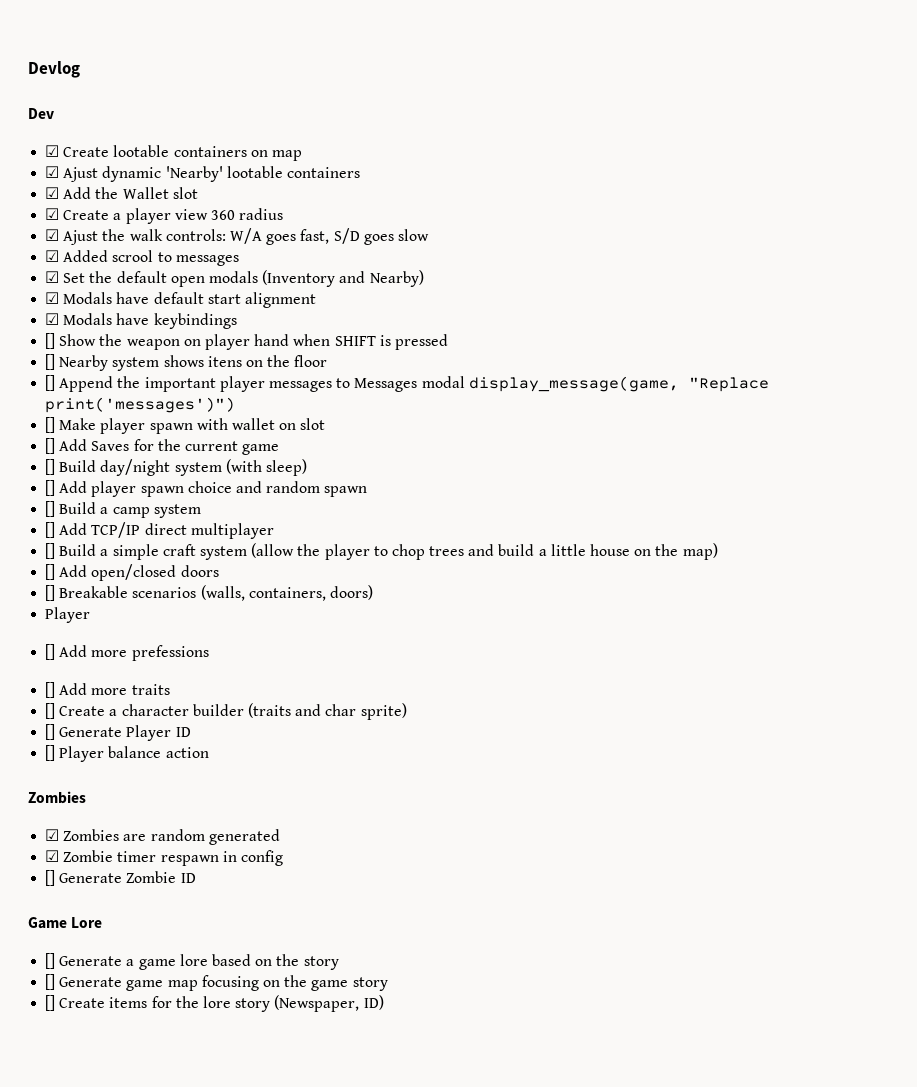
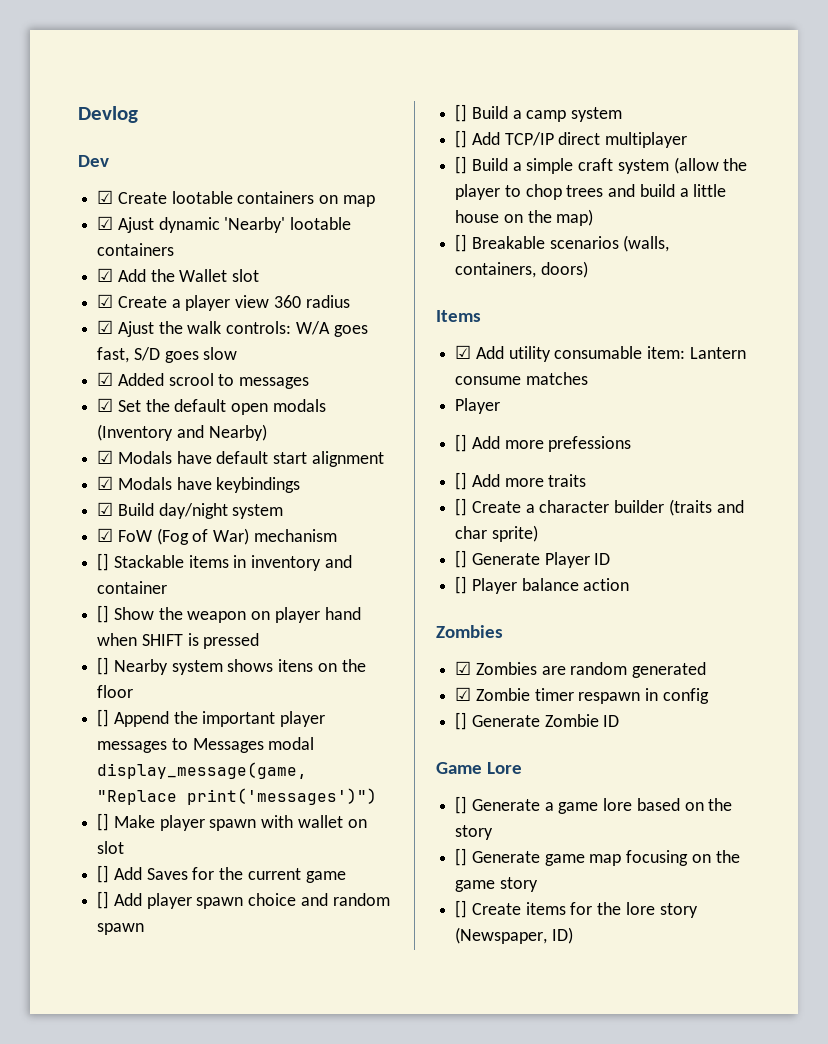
(237, 321) none -> [97,502,284,519] [97,528,337,545] [97,553,352,571] [97,581,168,594] // ☑ Build day/night system // ☑ FoW (Fog of War) mechanism // [] Stackable items in inventory and container
[45,459,307,476] // [] Build day/night system (with sleep) -> (346, 877) none
[45,564,219,581] // [] Add open/closed doors -> (594, 217) none
(373, 592) none -> [436,310,481,322] [455,345,746,362] [455,372,588,385] // Items // ☑ Add utility consumable item: Lantern consume matches

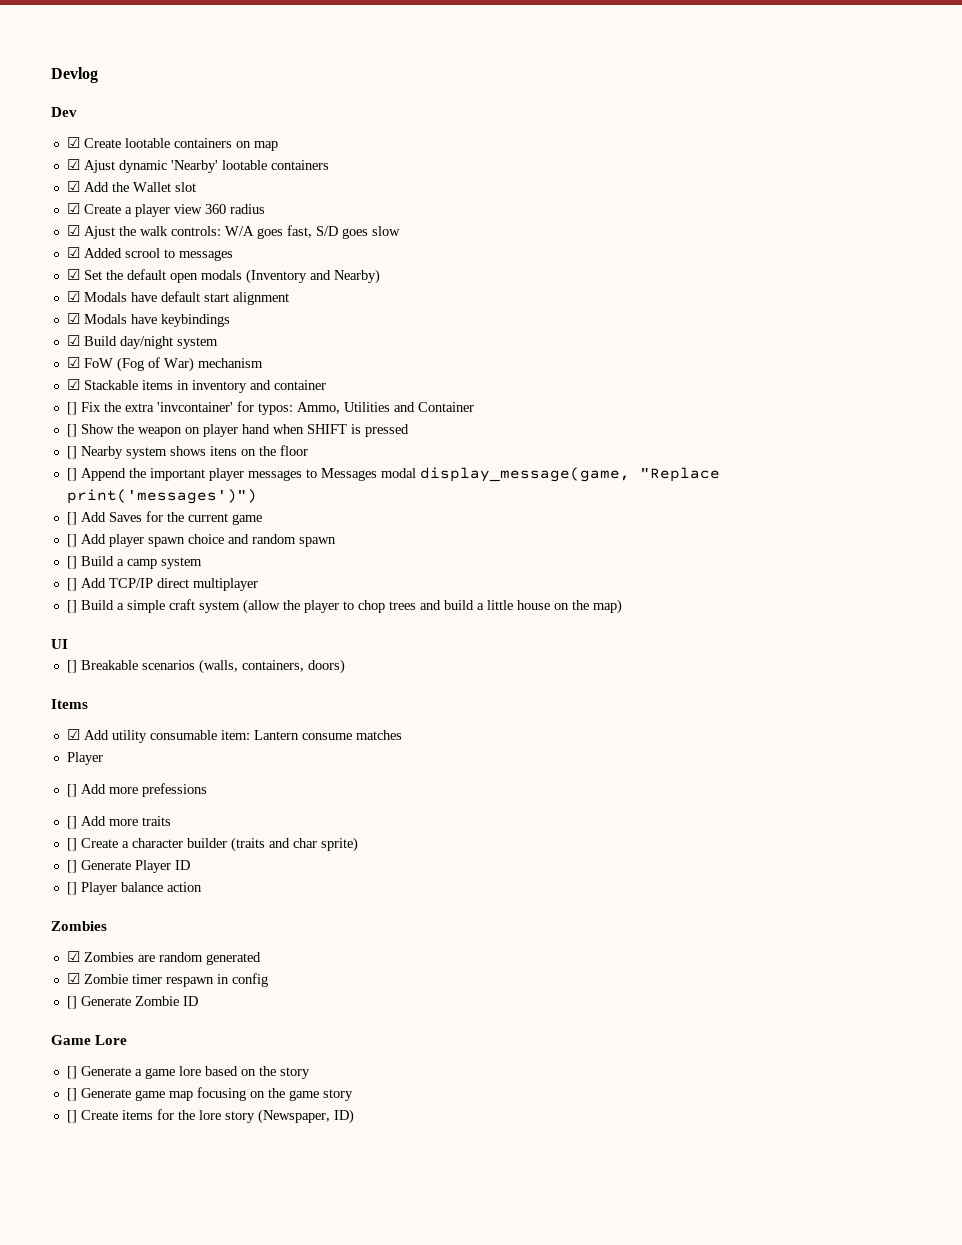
[97,553,110,571] [] -> [66,379,80,390] ☑
(168, 587) none -> [66,401,474,415] // [] Fix the extra 'invcontainer' for typos: Ammo, Utilities and Container
[97,813,367,831] [97,841,125,854] // [] Make player spawn with wallet on slot -> (257, 496) none
(594, 217) none -> [51,639,68,649] // UI

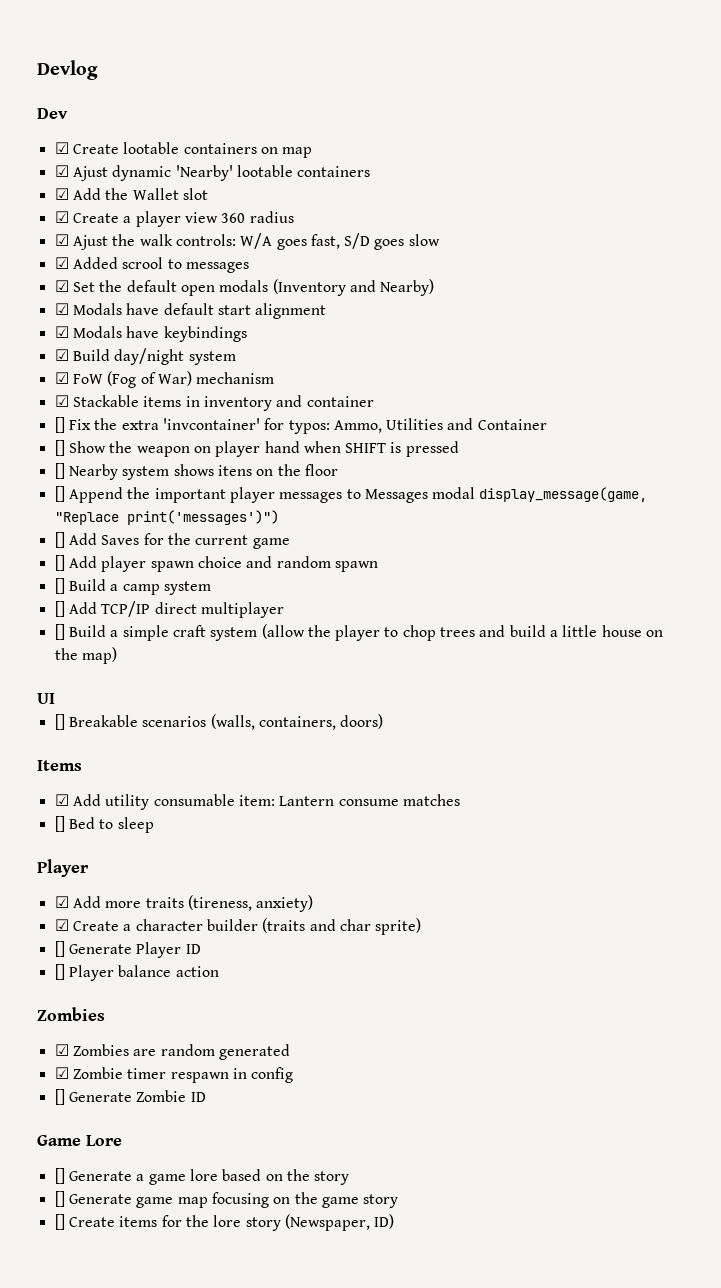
[66,752,103,765] [66,783,207,797] [66,816,77,829] Player // [] Add more prefessions // [] -> [54,816,154,833] [37,859,89,877] [54,896,69,908] [] Bed to sleep // Player // ☑
[66,838,77,851] // [] -> [187,895,314,912] [54,919,69,931] (tireness, anxiety) // ☑

